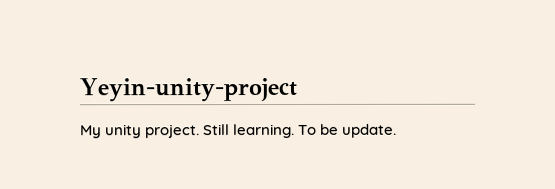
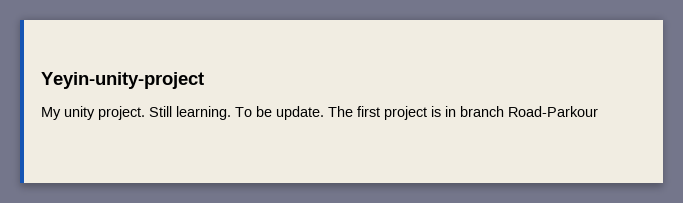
(398, 130) none -> [328,106,598,120] The first project is in branch Road-Parkour

